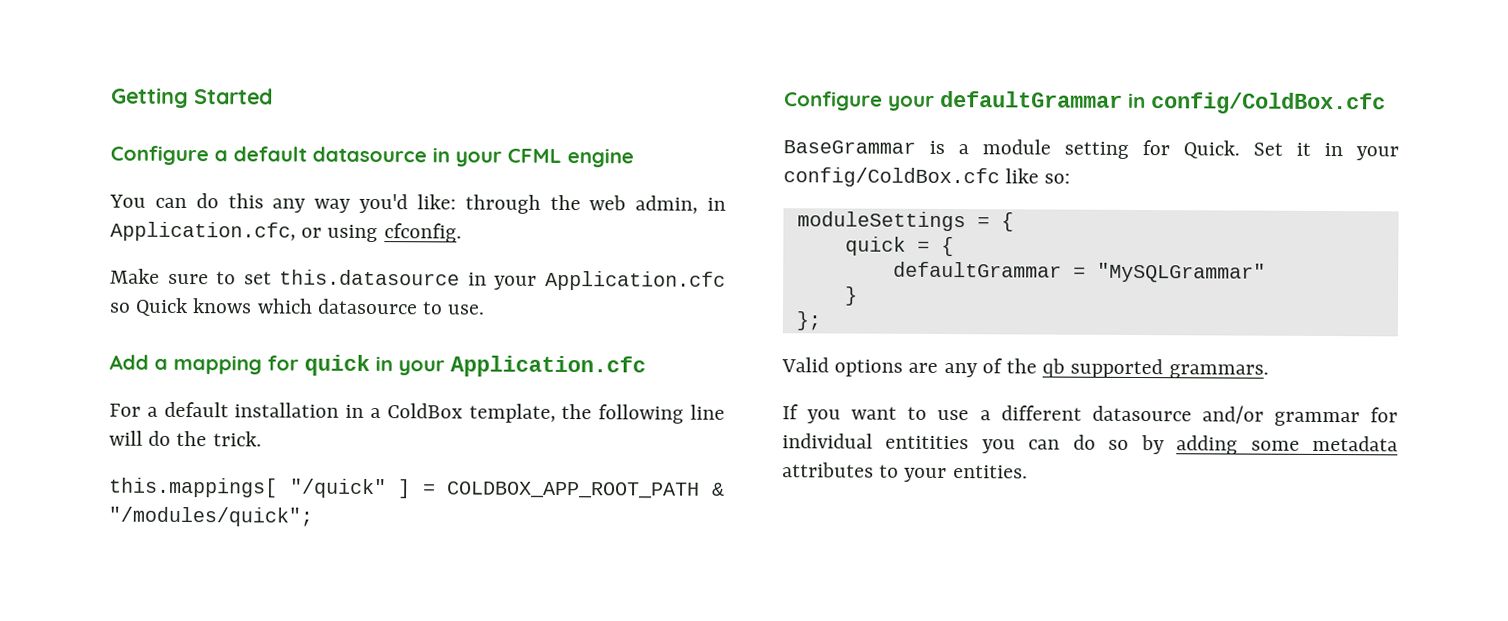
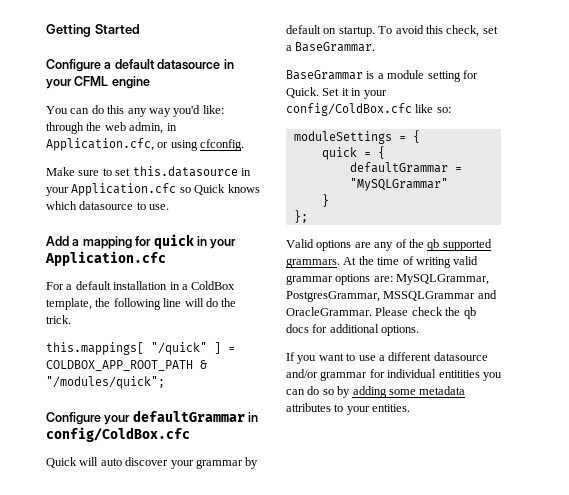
(1386, 103) none -> [46,457,259,469] [286,25,498,37] [286,42,376,52] // Quick will auto discover your grammar by default on startup. To avoid this check, set a BaseGrammar.
(1269, 371) none -> [343,256,479,268] [286,274,490,285] [286,290,497,302] [286,307,476,319] [286,324,420,336] At the time of writing valid grammar options are: MySQLGrammar, PostgresGrammar, MSSQLGrammar and OracleGrammar. Please check the qb docs for additional options.

